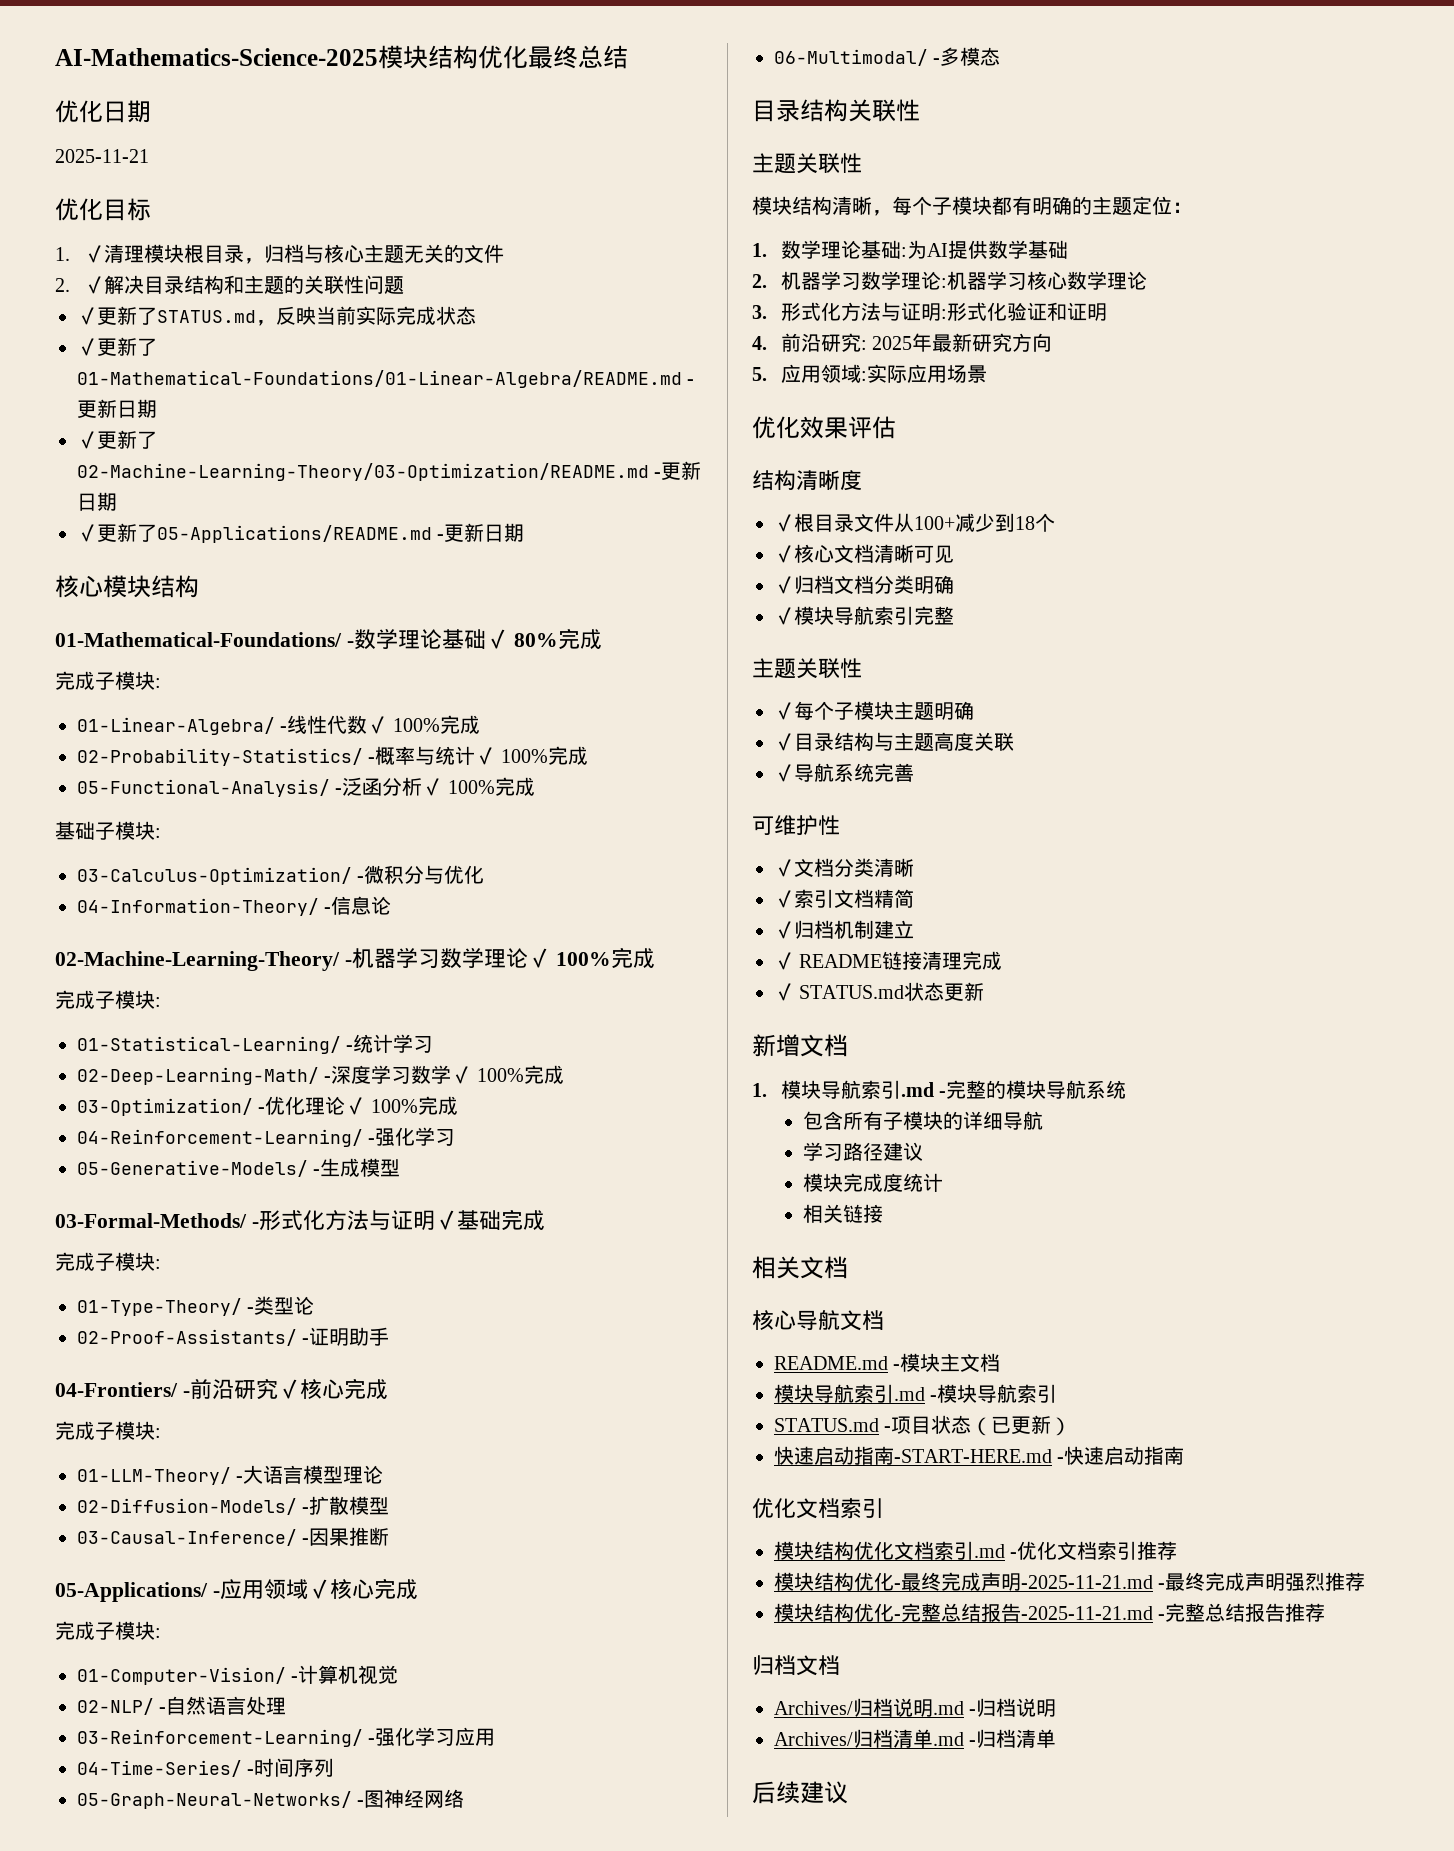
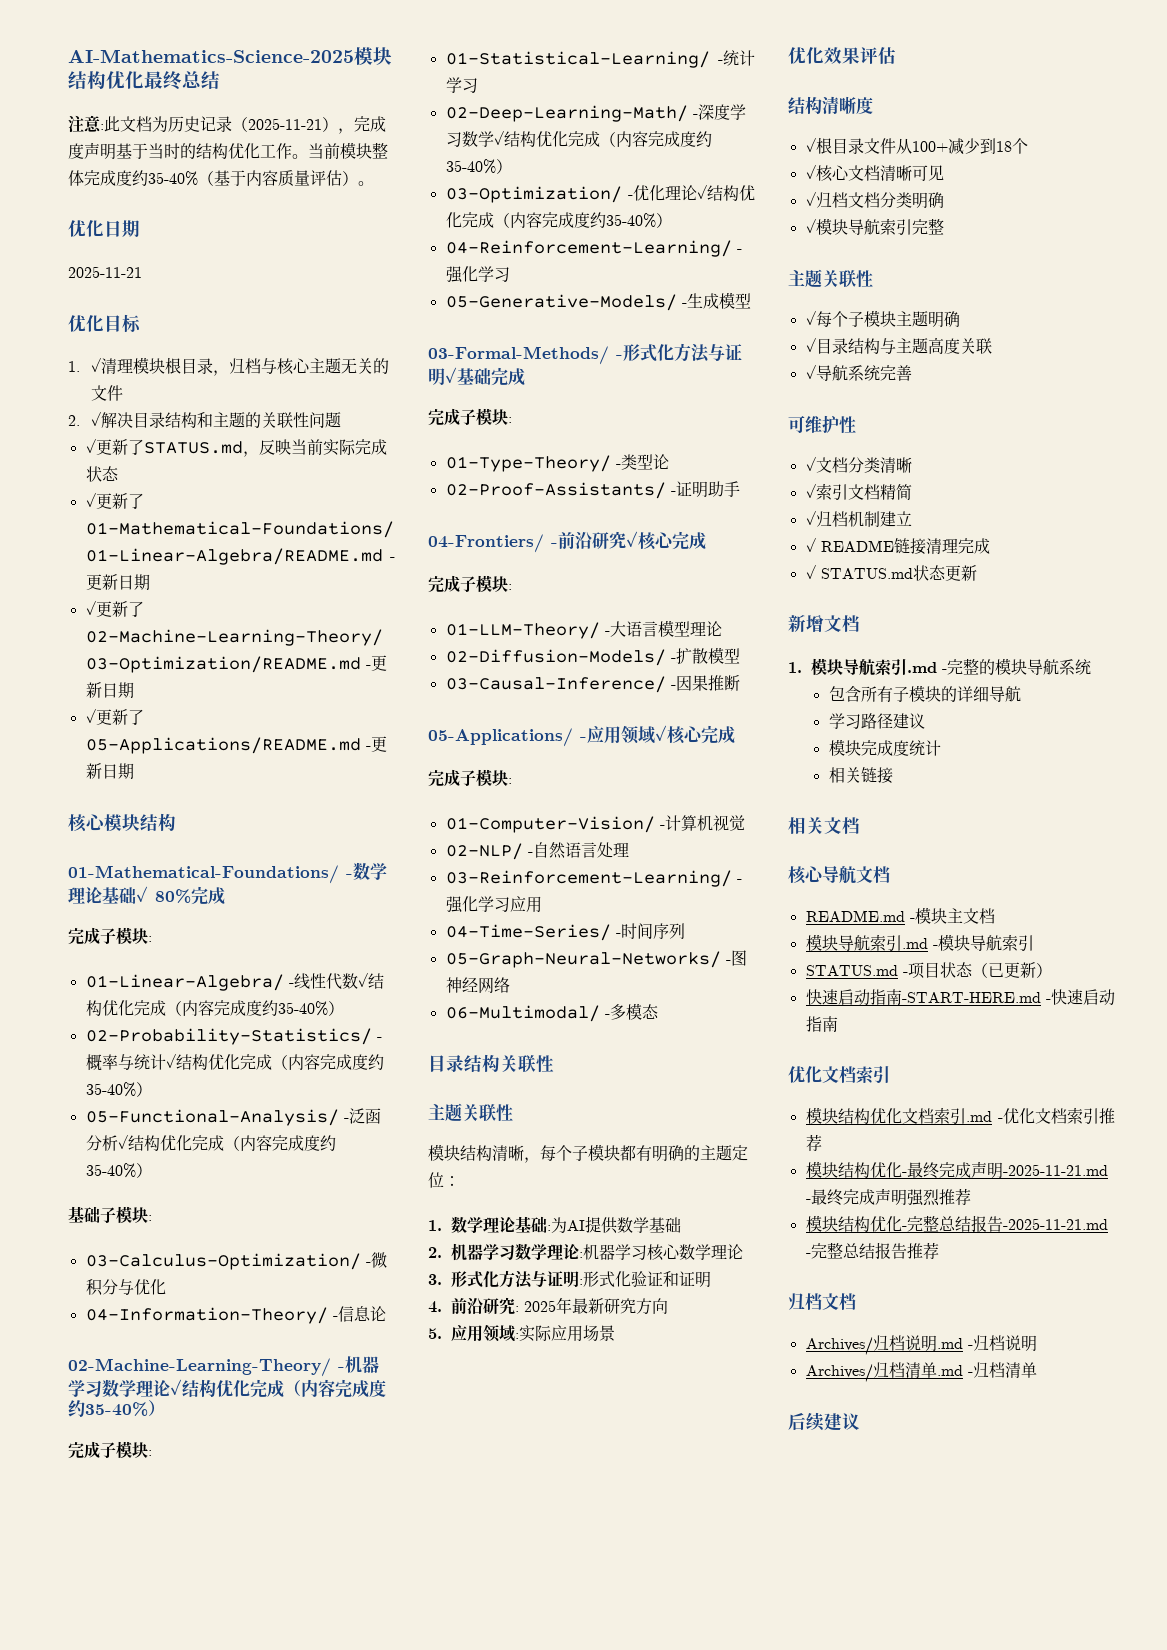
(628, 57) none -> [68,115,386,134] [68,142,388,160] [68,170,374,187] // 注意:此文档为历史记录（2025-11-21），完成度声明基于当时的结构优化工作。当前模块整体完成度约35-40%（基于内容质量评估）。
[392,715,480,734] 100%完成 -> [367,973,384,989] [85,1000,344,1016] 结构优化完成（内容完成度约35-40%）
[500,746,588,765] 100%完成 -> [175,1054,384,1070] [85,1082,152,1097] 结构优化完成（内容完成度约35-40%）
[447,777,535,796] 100%完成 -> [127,1135,336,1151] [85,1163,152,1178] 结构优化完成（内容完成度约35-40%）
[555,947,655,968] 100%完成 -> [182,1379,386,1398] [68,1400,165,1417] 结构优化完成（内容完成度约35-40%）
[476,1065,564,1084] 100%完成 -> [503,131,712,147] [445,159,512,174] 结构优化完成（内容完成度约35-40%）
[370,1096,458,1115] 100%完成 -> [707,185,755,201] [445,212,672,228] 结构优化完成（内容完成度约35-40%）

